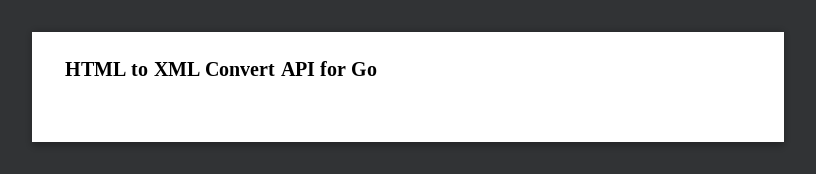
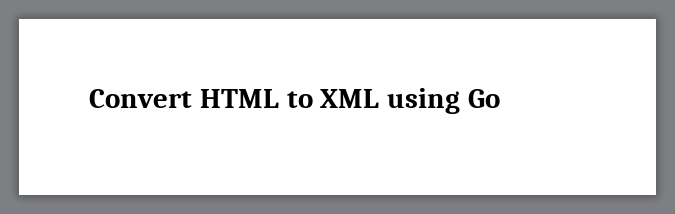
(65, 69) none -> [89,89,192,108] Convert
[205,61,346,76] Convert API for -> [387,88,461,114] using

